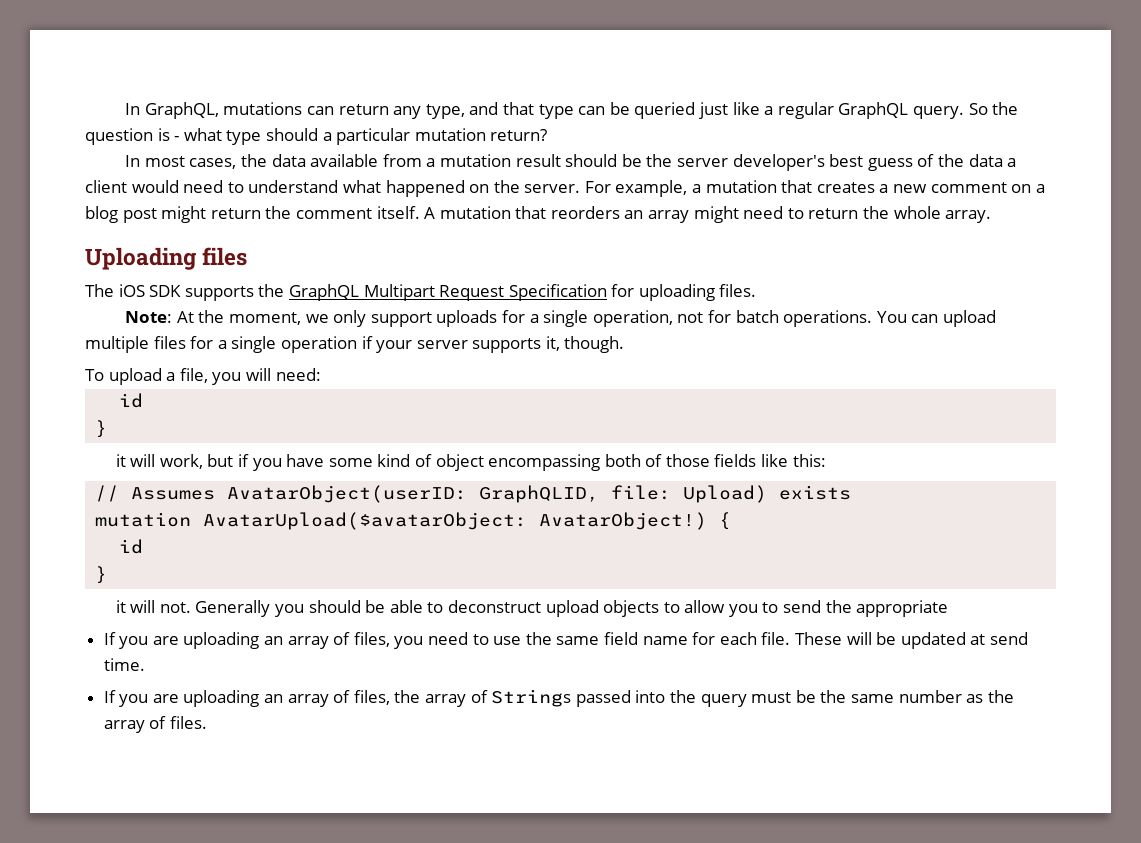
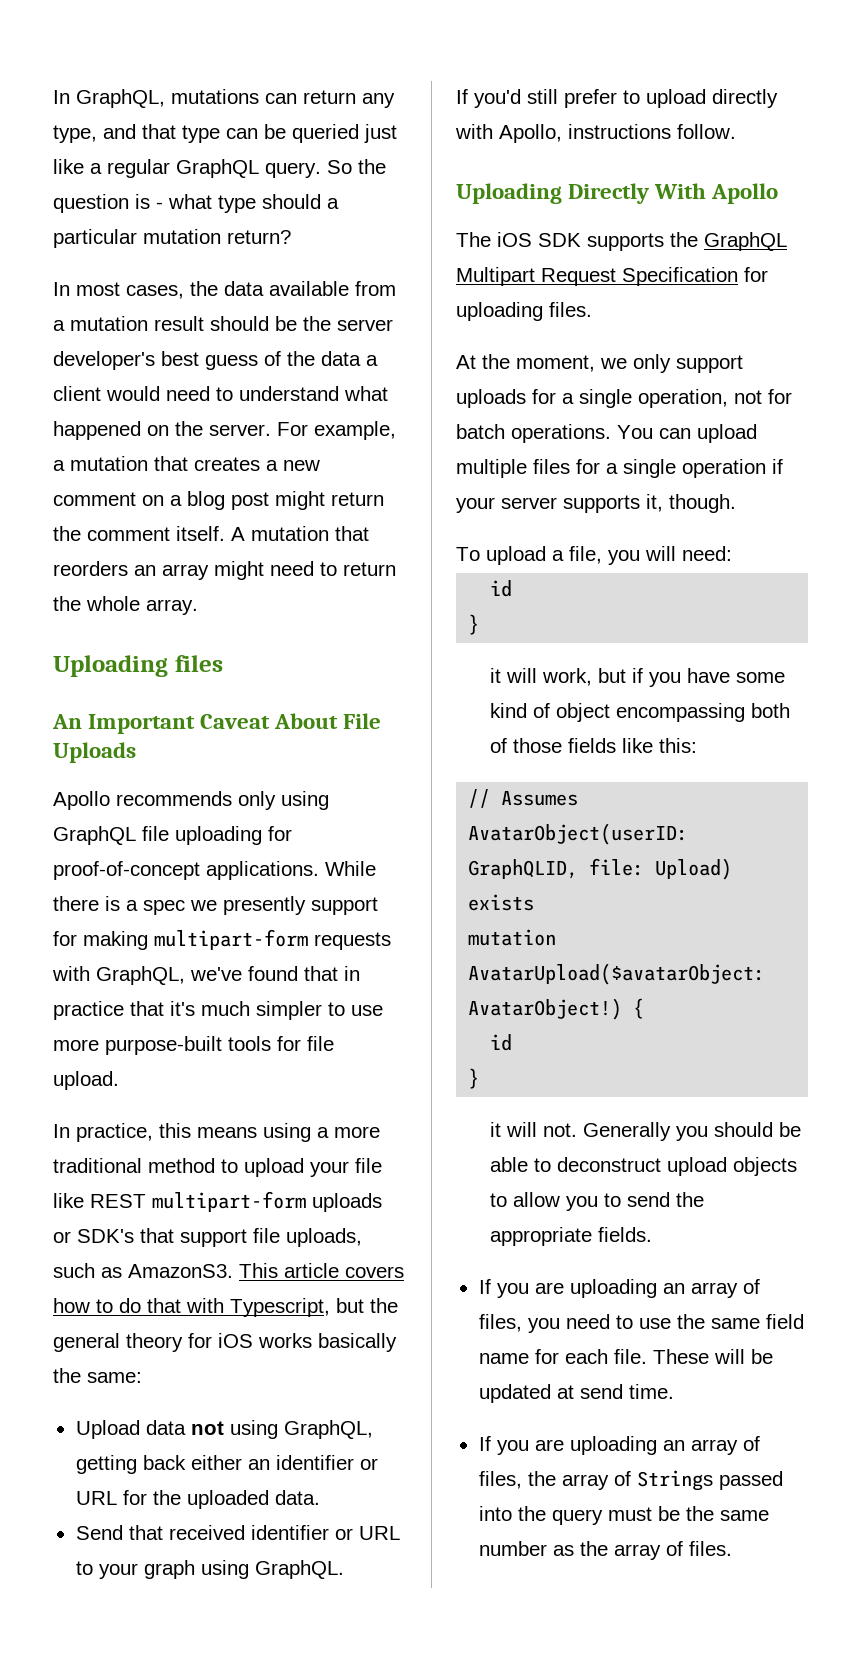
(248, 256) none -> [52,713,382,734] [53,742,136,763] [53,791,329,810] [53,826,292,845] [53,861,376,880] [53,896,378,915] [53,929,391,950] [52,966,360,985] [53,1001,383,1020] [53,1036,334,1055] [53,1071,119,1090] [53,1123,380,1142] [53,1158,382,1177] [53,1191,382,1212] [53,1228,362,1247] [53,1263,404,1278] [53,1298,398,1317] [53,1333,397,1352] [53,1368,142,1383] [75,1420,373,1439] [75,1455,378,1474] [75,1490,320,1509] [75,1525,400,1540] [75,1560,344,1579] [456,89,778,108] [455,124,736,143] [456,183,779,204] // An Important Caveat About File Uploads // Apollo recommends only using GraphQL file uploading for proof-of-concept applications. While there is a spec we presently support for making multipart-form requests with GraphQL, we've found that in practice that it's much simpler to use more purpose-built tools for file upload. // In practice, this means using a more traditional method to upload your file like REST multipart-form uploads or SDK's that support file uploads, such as AmazonS3. This article covers how to do that with Typescript, but the general theory for iOS works basically the same: // Upload data not using GraphQL, getting back either an identifier or URL for the uploaded data. // Send that received identifier or URL to your graph using GraphQL. // If you'd still prefer to upload directly with Apollo, instructions follow. // Uploading Directly With Apollo
[125,311,173,323] Note: -> (592, 309) none
(949, 608) none -> [598,1227,653,1242] fields.

